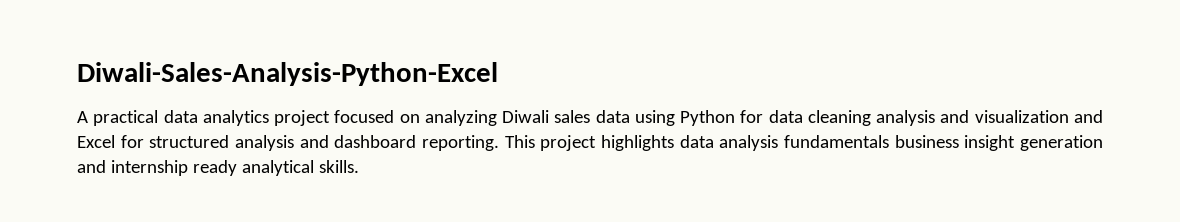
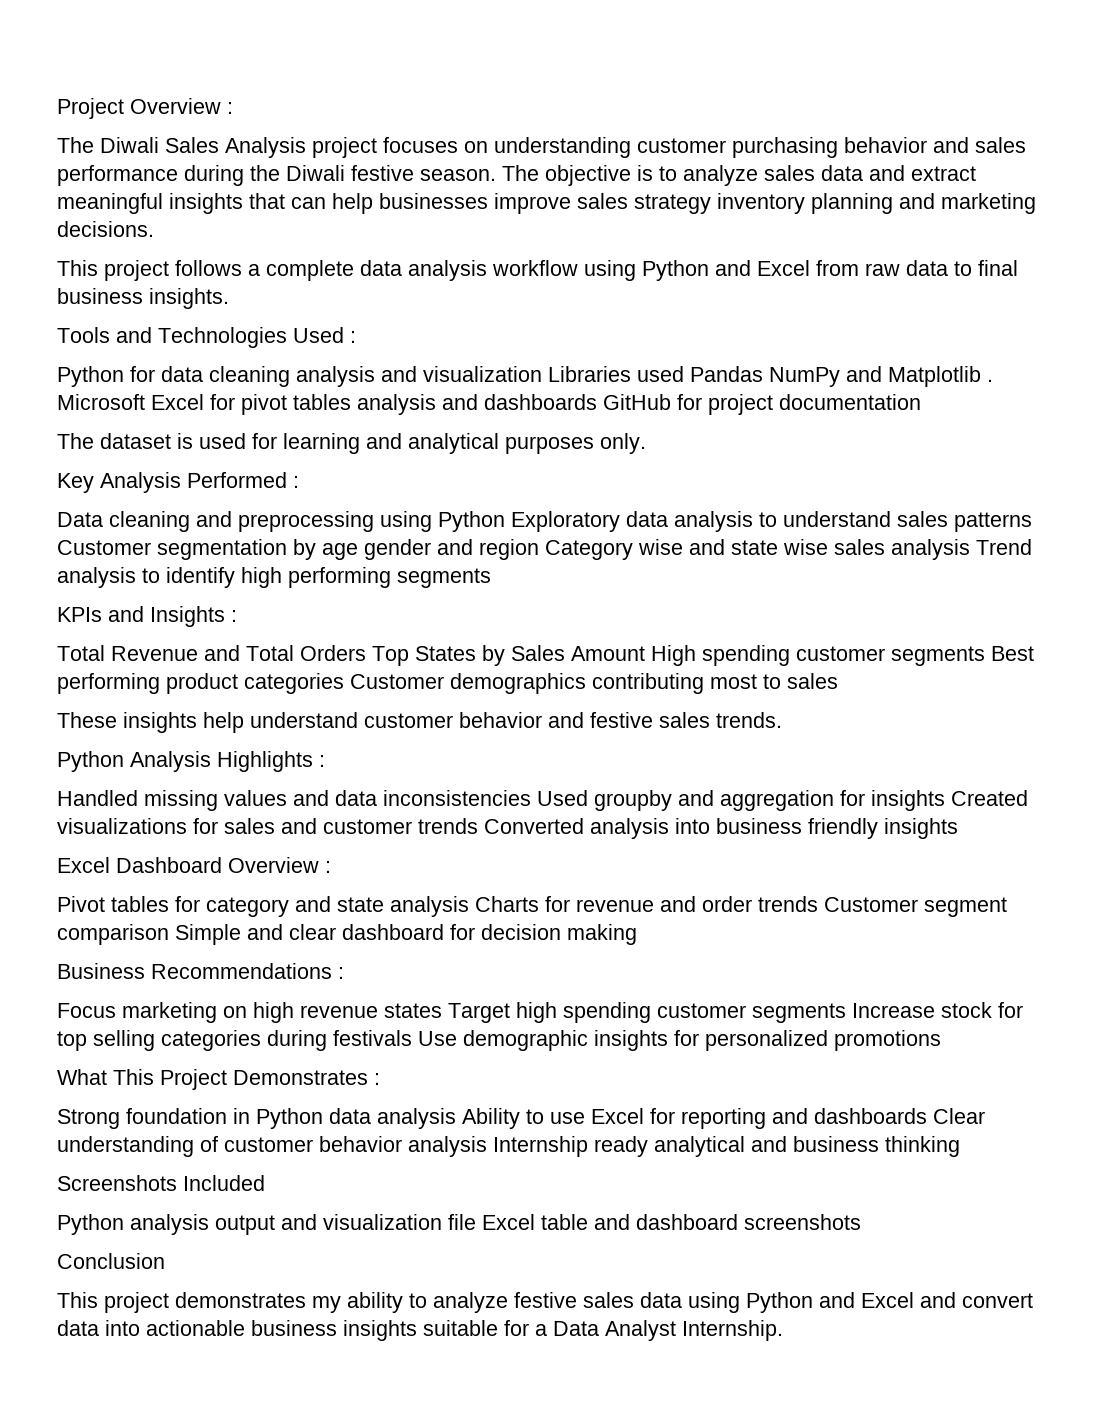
[77,62,498,86] [77,110,675,126] Diwali-Sales-Analysis-Python-Excel // A practical data analytics project focused on analyzing Diwali sales data using -> [57,98,233,119] [57,137,1026,158] [57,165,976,186] [57,193,1036,214] [57,221,154,237] [57,260,1018,281] [57,288,229,309] [57,327,356,348] Project Overview : // The Diwali Sales Analysis project focuses on understanding customer purchasing behavior and sales performance during the Diwali festive season. The objective is to analyze sales data and extract meaningful insights that can help businesses improve sales strategy inventory planning and marketing decisions. // This project follows a complete data analysis workflow using Python and Excel from raw data to final business insights. // Tools and Technologies Used : //
[1074,110,1104,123] [77,135,1103,151] [77,160,359,176] and Excel for structured analysis and dashboard reporting. This project highlights data analysis fundamentals business insight generation and internship ready analytical skills. -> [548,366,993,387] [57,394,921,415] [57,433,646,454] [57,472,299,493] [57,511,1032,532] [57,539,1032,560] [57,567,491,588] [57,606,237,627] [57,645,1034,666] [57,673,838,694] [57,712,782,733] [57,751,325,772] [57,790,1028,811] [57,818,958,839] [57,857,331,873] [57,896,1007,917] [57,924,637,945] [57,963,344,979] [57,1002,1023,1023] [57,1030,941,1051] [57,1069,380,1090] [57,1108,985,1129] [57,1136,960,1157] [57,1175,265,1191] [57,1214,861,1235] [57,1253,165,1269] [57,1292,1033,1313] [57,1320,783,1341] Libraries used Pandas NumPy and Matplotlib . Microsoft Excel for pivot tables analysis and dashboards GitHub for project documentation // The dataset is used for learning and analytical purposes only. // Key Analysis Performed : // Data cleaning and preprocessing using Python Exploratory data analysis to understand sales patterns Customer segmentation by age gender and region Category wise and state wise sales analysis Trend analysis to identify high performing segments // KPIs and Insights : // Total Revenue and Total Orders Top States by Sales Amount High spending customer segments Best performing product categories Customer demographics contributing most to sales // These insights help understand customer behavior and festive sales trends. // Python Analysis Highlights : // Handled missing values and data inconsistencies Used groupby and aggregation for insights Created visualizations for sales and customer trends Converted analysis into business friendly insights // Excel Dashboard Overview : // Pivot tables for category and state analysis Charts for revenue and order trends Customer segment comparison Simple and clear dashboard for decision making // Business Recommendations : // Focus marketing on high revenue states Target high spending customer segments Increase stock for top selling categories during festivals Use demographic insights for personalized promotions // What This Project Demonstrates : // Strong foundation in Python data analysis Ability to use Excel for reporting and dashboards Clear understanding of customer behavior analysis Internship ready analytical and business thinking // Screenshots Included // Python analysis output and visualization file Excel table and dashboard screenshots // Conclusion // This project demonstrates my ability to analyze festive sales data using Python and Excel and convert data into actionable business insights suitable for a Data Analyst Internship.

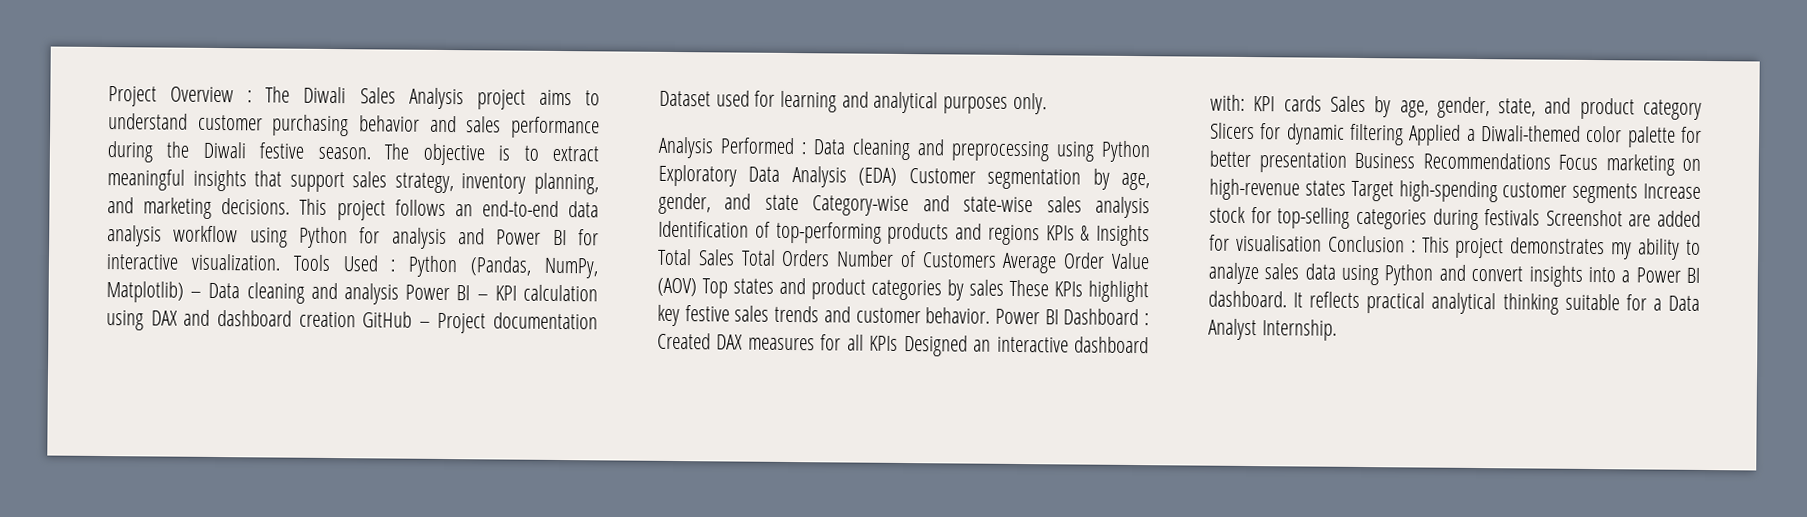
(233, 108) // -> (253, 96) none
[383,137,631,158] focuses on understanding -> [538,89,600,106] [108,113,188,130] aims to understand
[683,165,976,186] [57,193,893,214] analyze sales data and extract meaningful insights that can help businesses improve sales strategy inventory planning -> [552,145,599,162] [107,169,599,195] extract meaningful insights that support sales strategy, inventory planning,
(154, 229) // -> (291, 206) none
[248,260,354,281] a complete -> [454,200,559,217] an end-to-end
[715,260,1018,276] [57,288,229,309] [57,327,356,348] [57,366,993,387] [57,394,921,415] [57,433,193,449] and Excel from raw data to final business insights. // Tools and Technologies Used : // Python for data cleaning analysis and visualization Libraries used Pandas NumPy and Matplotlib . Microsoft Excel for pivot tables analysis and dashboards GitHub for project documentation // The dataset is -> [359,227,599,250] [106,253,599,279] [106,281,598,305] [106,309,598,334] [659,90,711,107] for analysis and Power BI for interactive visualization. Tools Used : Python (Pandas, NumPy, Matplotlib) – Data cleaning and analysis Power BI – KPI calculation using DAX and dashboard creation GitHub – Project documentation Dataset
[57,473,94,493] Key -> (1047, 103) none
(299, 482) // -> (807, 148) none
[626,511,1032,532] [57,539,1032,560] [57,567,491,588] [57,606,237,627] [57,645,1034,666] [57,673,838,694] [57,712,782,733] [57,751,325,772] [57,790,1028,811] [57,818,958,839] [57,857,331,873] [57,896,1007,917] [57,924,637,945] data analysis to understand sales patterns Customer segmentation by age gender and region Category wise and state wise sales analysis Trend analysis to identify high performing segments // KPIs and Insights : // Total Revenue and Total Orders Top States by Sales Amount High spending customer segments Best performing product categories Customer demographics contributing most to sales // These insights help understand customer behavior and festive sales trends. // Python Analysis Highlights : // Handled missing values and data inconsistencies Used groupby and aggregation for insights Created visualizations for sales and customer trends Converted analysis into business friendly insights // Excel Dashboard Overview : // Pivot tables for category and state analysis Charts for revenue and order trends Customer segment comparison Simple and clear dashboard for decision making // -> [748,166,1150,191] [658,192,1150,219] [658,220,1150,247] [657,248,1150,274] [657,277,1149,303] [657,304,1149,327] [657,332,1149,357] [1210,94,1702,120] [1210,122,1702,148] [1209,150,1347,173] Data Analysis (EDA) Customer segmentation by age, gender, and state Category-wise and state-wise sales analysis Identification of top-performing products and regions KPIs & Insights Total Sales Total Orders Number of Customers Average Order Value (AOV) Top states and product categories by sales These KPIs highlight key festive sales trends and customer behavior. Power BI Dashboard : Created DAX measures for all KPIs Designed an interactive dashboard with: KPI cards Sales by age, gender, state, and product category Slicers for dynamic filtering Applied a Diwali-themed color palette for better presentation
[338,967,344,979] : // -> (1551, 161) none
[253,1002,651,1023] high revenue states Target high spending -> [1209,178,1498,203] high-revenue states Target high-spending
[57,1030,155,1051] top selling -> [1277,207,1351,229] top-selling
[418,1030,941,1051] [57,1069,380,1090] [57,1108,985,1129] [57,1136,960,1157] [57,1175,265,1191] [57,1214,861,1235] [57,1253,165,1269] Use demographic insights for personalized promotions // What This Project Demonstrates : // Strong foundation in Python data analysis Ability to use Excel for reporting and dashboards Clear understanding of customer behavior analysis Internship ready analytical and business thinking // Screenshots Included // Python analysis output and visualization file Excel table and dashboard screenshots // Conclusion // -> [1545,209,1701,227] [1209,234,1416,253] Screenshot are added for visualisation Conclusion :
[514,1292,577,1308] festive -> (1259, 273) none
[861,1292,1033,1308] [57,1320,417,1341] Excel and convert data into actionable business insights -> [1471,265,1700,287] [1208,290,1559,315] convert insights into a Power BI dashboard. It reflects practical analytical thinking

